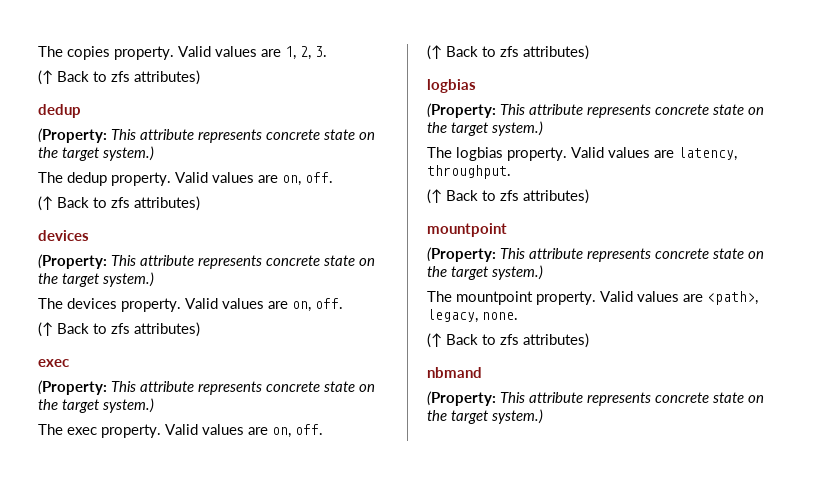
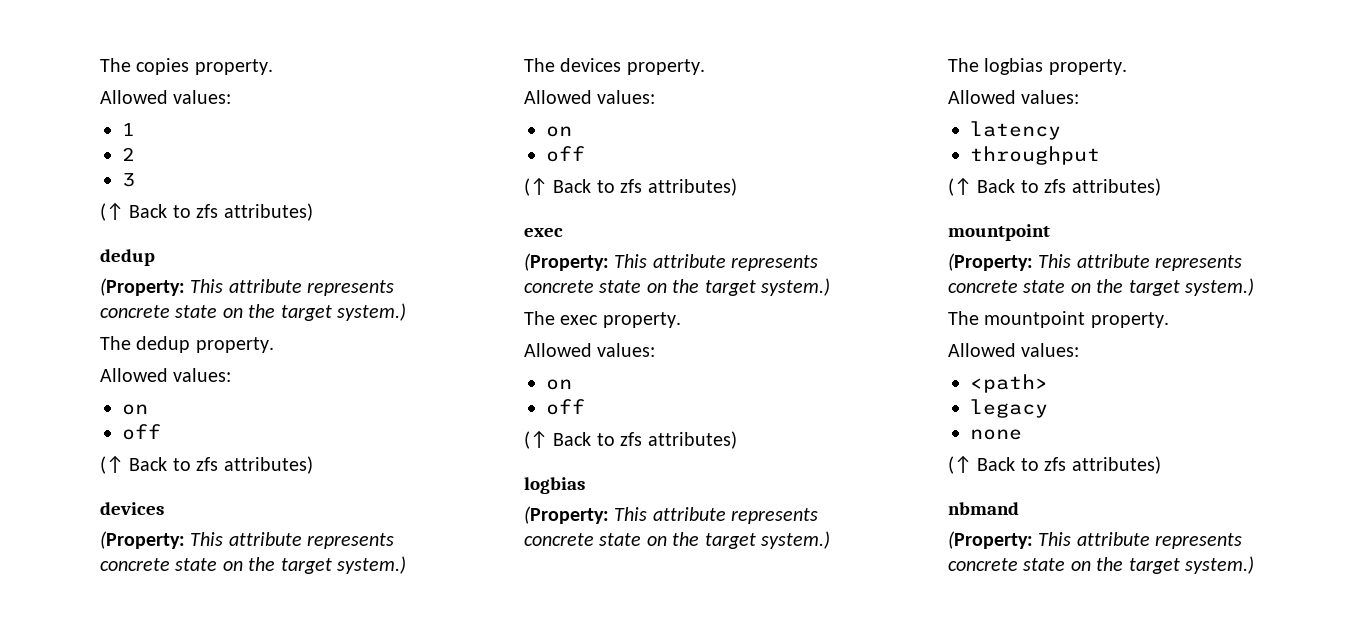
[178,46,327,60] Valid values are 1, 2, 3. -> [100,90,232,104] [122,123,135,136] [122,147,135,161] [122,173,135,187] // Allowed values: // 1 // 2 // 3
[175,172,333,186] Valid values are on, off. -> [100,368,232,382] [122,404,148,415] [122,424,161,440] // Allowed values: // on // off
[185,298,343,312] Valid values are on, off. -> [524,90,656,104] [546,126,572,137] [546,146,585,162] // Allowed values: // on // off
[165,424,323,438] Valid values are on, off. -> [524,343,656,357] [546,379,572,390] [546,399,585,415] // Allowed values: // on // off
[571,147,737,161] [427,165,511,179] Valid values are latency, throughput. -> [948,90,1080,104] [970,121,1061,140] [970,146,1100,165] // Allowed values: // latency // throughput
[600,291,758,305] [427,309,518,323] Valid values are <path>, legacy, none. -> [948,343,1080,357] [970,374,1048,393] [970,399,1048,418] [970,429,1022,440] // Allowed values: // <path> // legacy // none

